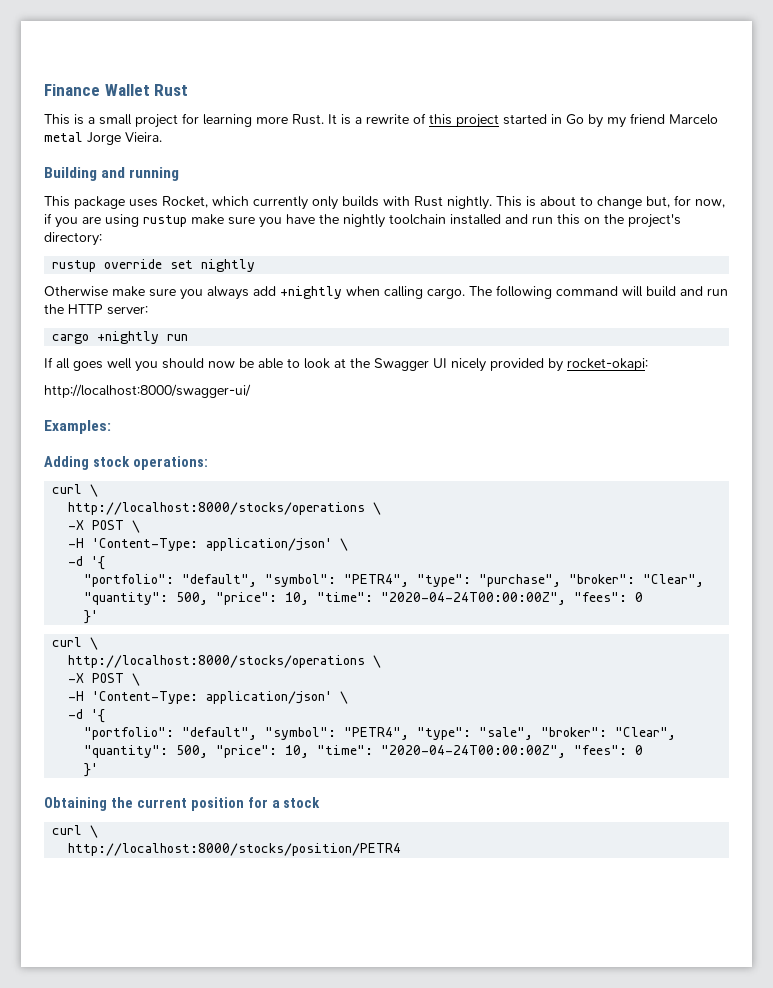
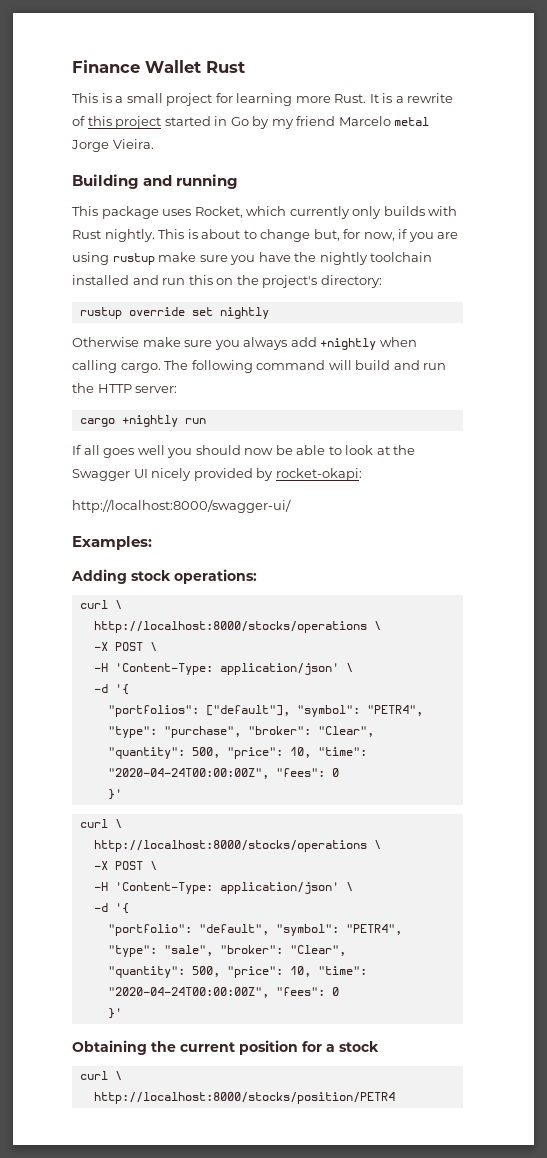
[84,574,258,587] "portfolio": "default", -> [107,705,290,717] "portfolios": ["default"],

